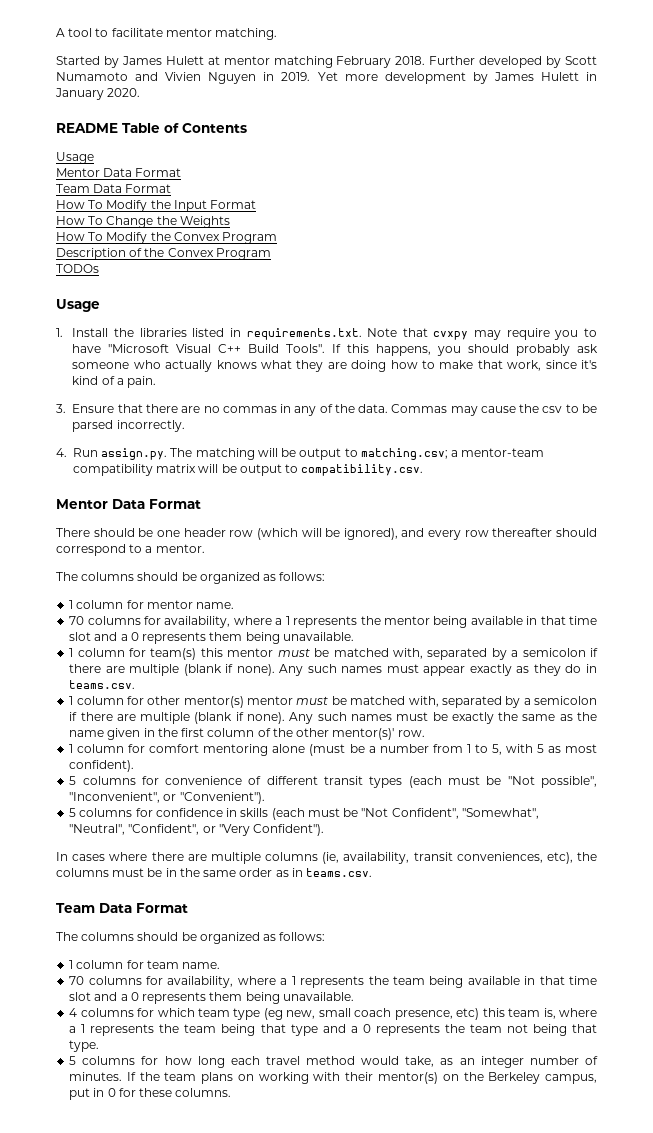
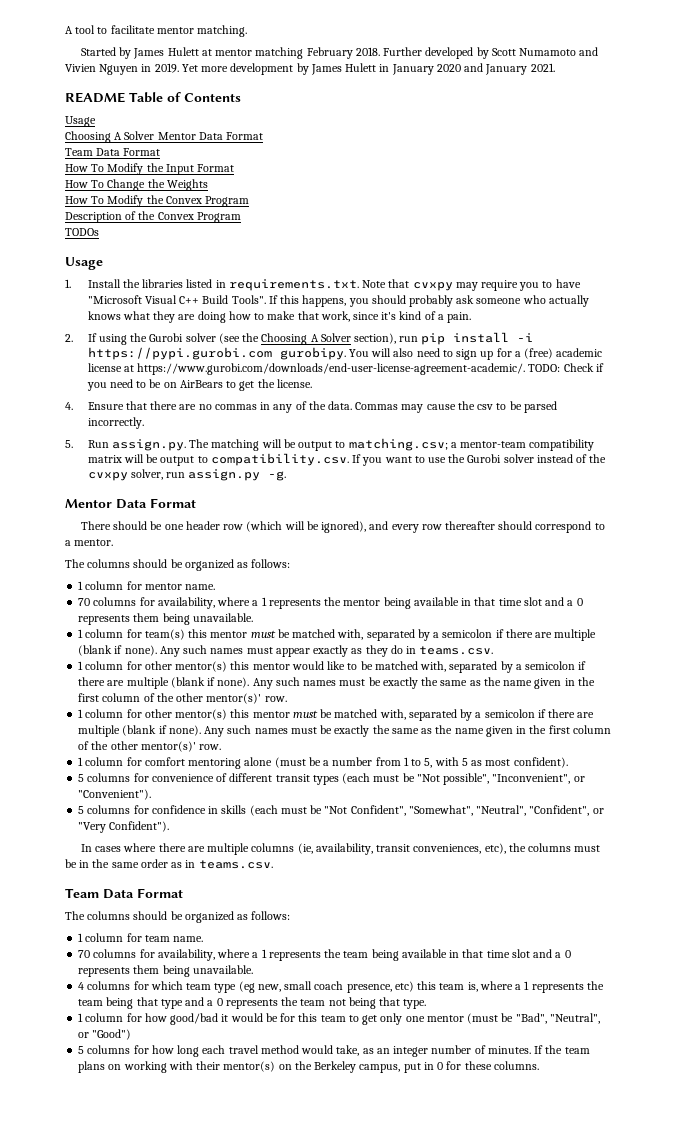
[107,88,141,97] 2020. -> [436,63,555,75] 2020 and January 2021.
(94, 158) none -> [65,131,155,143] Choosing A Solver
[56,404,66,413] 3. -> [65,332,534,345] [87,347,603,360] [87,363,604,375] [86,379,312,391] [65,402,73,410] 2. If using the Gurobi solver (see the Choosing A Solver section), run pip install -i https://pypi.gurobi.com gurobipy. You will also need to sign up for a (free) academic license at https://www.gurobi.com/downloads/end-user-license-agreement-academic/. TODO: Check if you need to be on AirBears to get the license. // 4.
[56,448,67,457] 4. -> [65,440,73,448] 5.
(424, 470) none -> [352,454,607,466] [87,469,287,481] If you want to use the Gurobi solver instead of the cvxpy solver, run assign.py -g.
(244, 702) none -> [230,661,587,673] [78,677,595,689] [78,693,287,704] [78,709,250,720] this mentor would like to be matched with, separated by a semicolon if there are multiple (blank if none). Any such names must be exactly the same as the name given in the first column of the other mentor(s)' row. // 1 column for other mentor(s) this
(100, 1046) none -> [78,1013,600,1025] [78,1029,132,1040] // 1 column for how good/bad it would be for this team to get only one mentor (must be "Bad", "Neutral", or "Good")

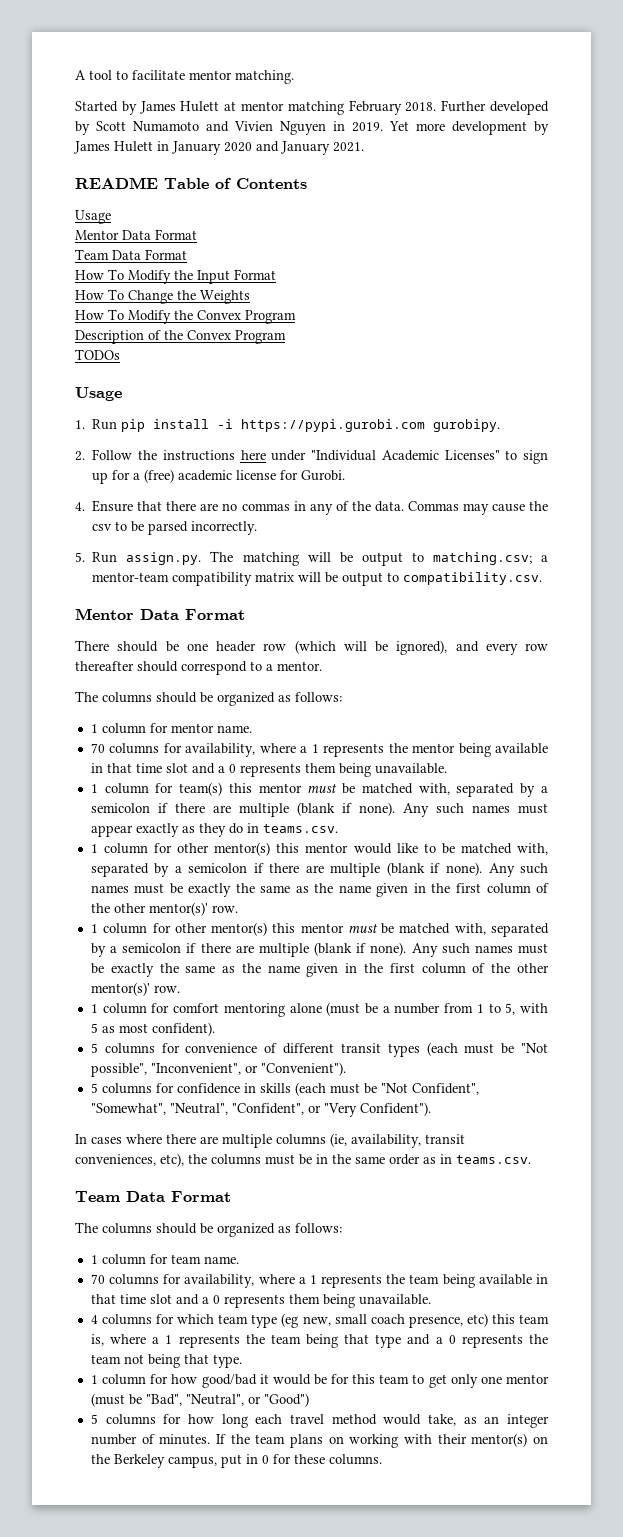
[65,131,155,143] Choosing A Solver -> (111, 217) none
[87,279,581,291] [87,295,589,307] [87,311,472,323] [65,333,419,345] Install the libraries listed in requirements.txt. Note that cvxpy may require you to have "Microsoft Visual C++ Build Tools". If this happens, you should probably ask someone who actually knows what they are doing how to make that work, since it's kind of a pain. // 2. If using the Gurobi solver (see the Choosing A Solver section), run -> [92,419,118,430] Run
[348,348,440,357] You will also need -> [75,449,500,461] // 2. Follow the instructions here under "Individual Academic Licenses"
[123,363,604,375] [86,379,312,391] at https://www.gurobi.com/downloads/end-user-license-agreement-academic/. TODO: Check if you need to be on AirBears to get the license. -> [280,470,346,481] for Gurobi.
[352,454,607,466] [87,469,287,481] If you want to use the Gurobi solver instead of the cvxpy solver, run assign.py -g. -> (543, 578) none

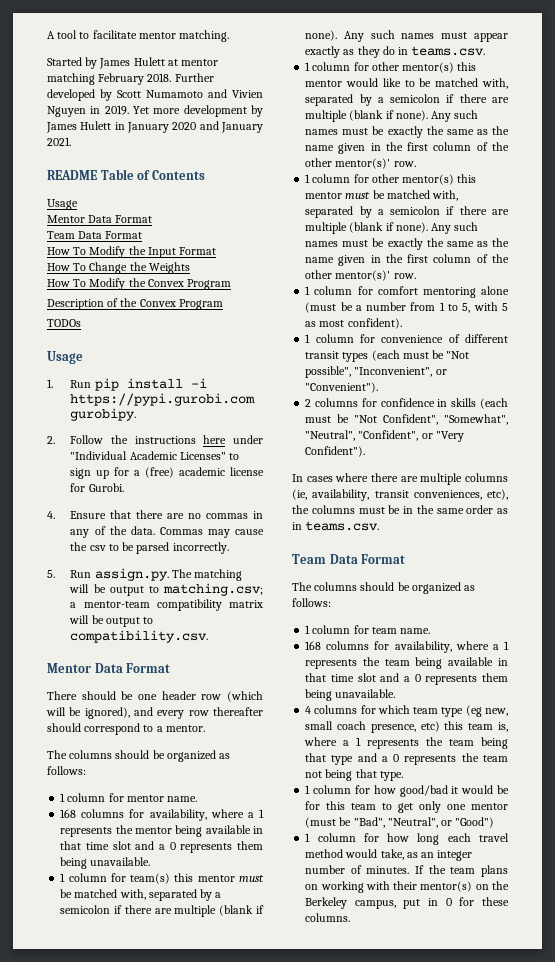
[90,743,105,753] 70 -> [60,809,77,818] 168
[90,1043,155,1054] 5 columns -> [305,334,354,343] 1 column
[90,1083,98,1093] 5 -> [305,399,312,407] 2
[90,1274,105,1284] 70 -> [305,641,322,650] 168
[90,1414,156,1425] 5 columns -> [305,833,356,842] 1 column

